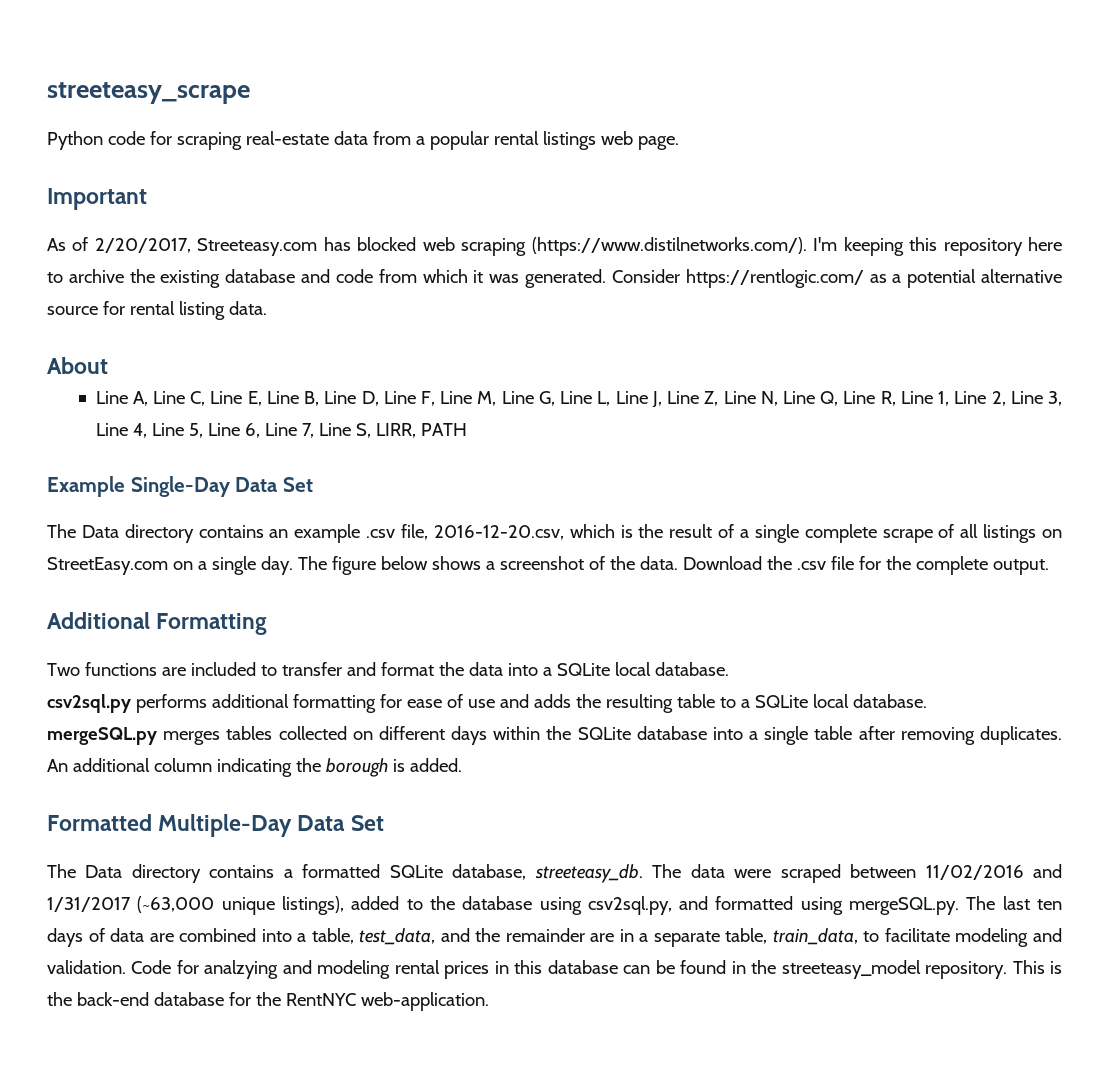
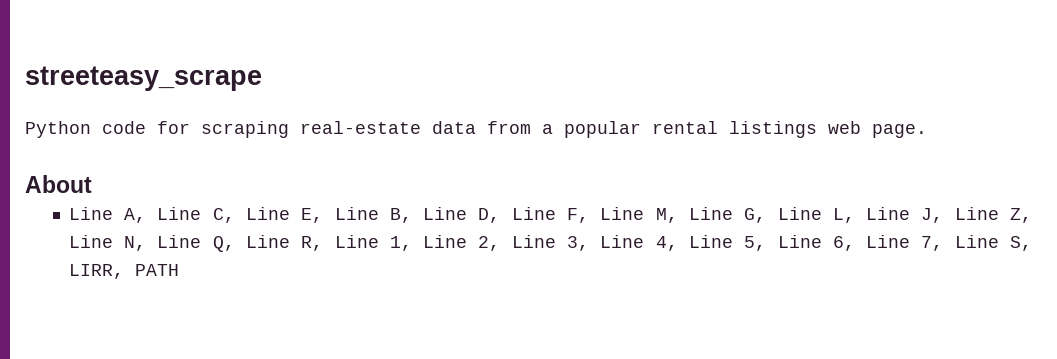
[47,188,147,210] [47,237,1062,256] [47,269,1062,288] [47,301,267,320] // Important // As of 2/20/2017, Streeteasy.com has blocked web scraping (https://www.distilnetworks.com/). I'm keeping this repository here to archive the existing database and code from which it was generated. Consider https://rentlogic.com/ as a potential alternative source for rental listing data. -> (927, 131) none
[47,476,313,497] [47,524,1063,543] [47,556,1049,575] [47,612,268,635] [47,662,729,676] [47,694,927,713] [47,726,1062,745] [47,758,462,777] [47,814,384,837] [47,864,1063,883] [47,896,1062,915] [47,928,1062,947] [47,960,1063,979] [47,992,489,1011] // Example Single-Day Data Set // The Data directory contains an example .csv file, 2016-12-20.csv, which is the result of a single complete scrape of all listings on StreetEasy.com on a single day. The figure below shows a screenshot of the data. Download the .csv file for the complete output. // Additional Formatting // Two functions are included to transfer and format the data into a SQLite local database. // csv2sql.py performs additional formatting for ease of use and adds the resulting table to a SQLite local database. // mergeSQL.py merges tables collected on different days within the SQLite database into a single table after removing duplicates. An additional column indicating the borough is added. // Formatted Multiple-Day Data Set // The Data directory contains a formatted SQLite database, streeteasy_db. The data were scraped between 11/02/2016 and 1/31/2017 (~63,000 unique listings), added to the database using csv2sql.py, and formatted using mergeSQL.py. The last ten days of data are combined into a table, test_data, and the remainder are in a separate table, train_data, to facilitate modeling and validation. Code for analzying and modeling rental prices in this database can be found in the streeteasy_model repository. This is the back-end database for the RentNYC web-application. -> (179, 270) none

